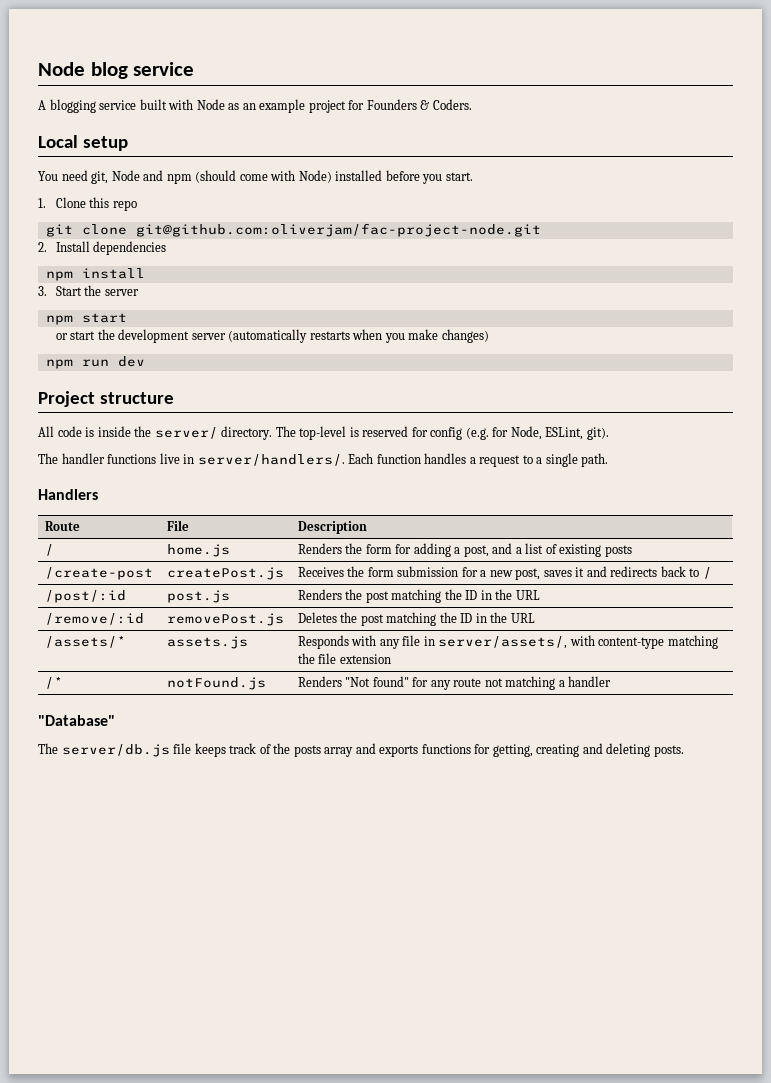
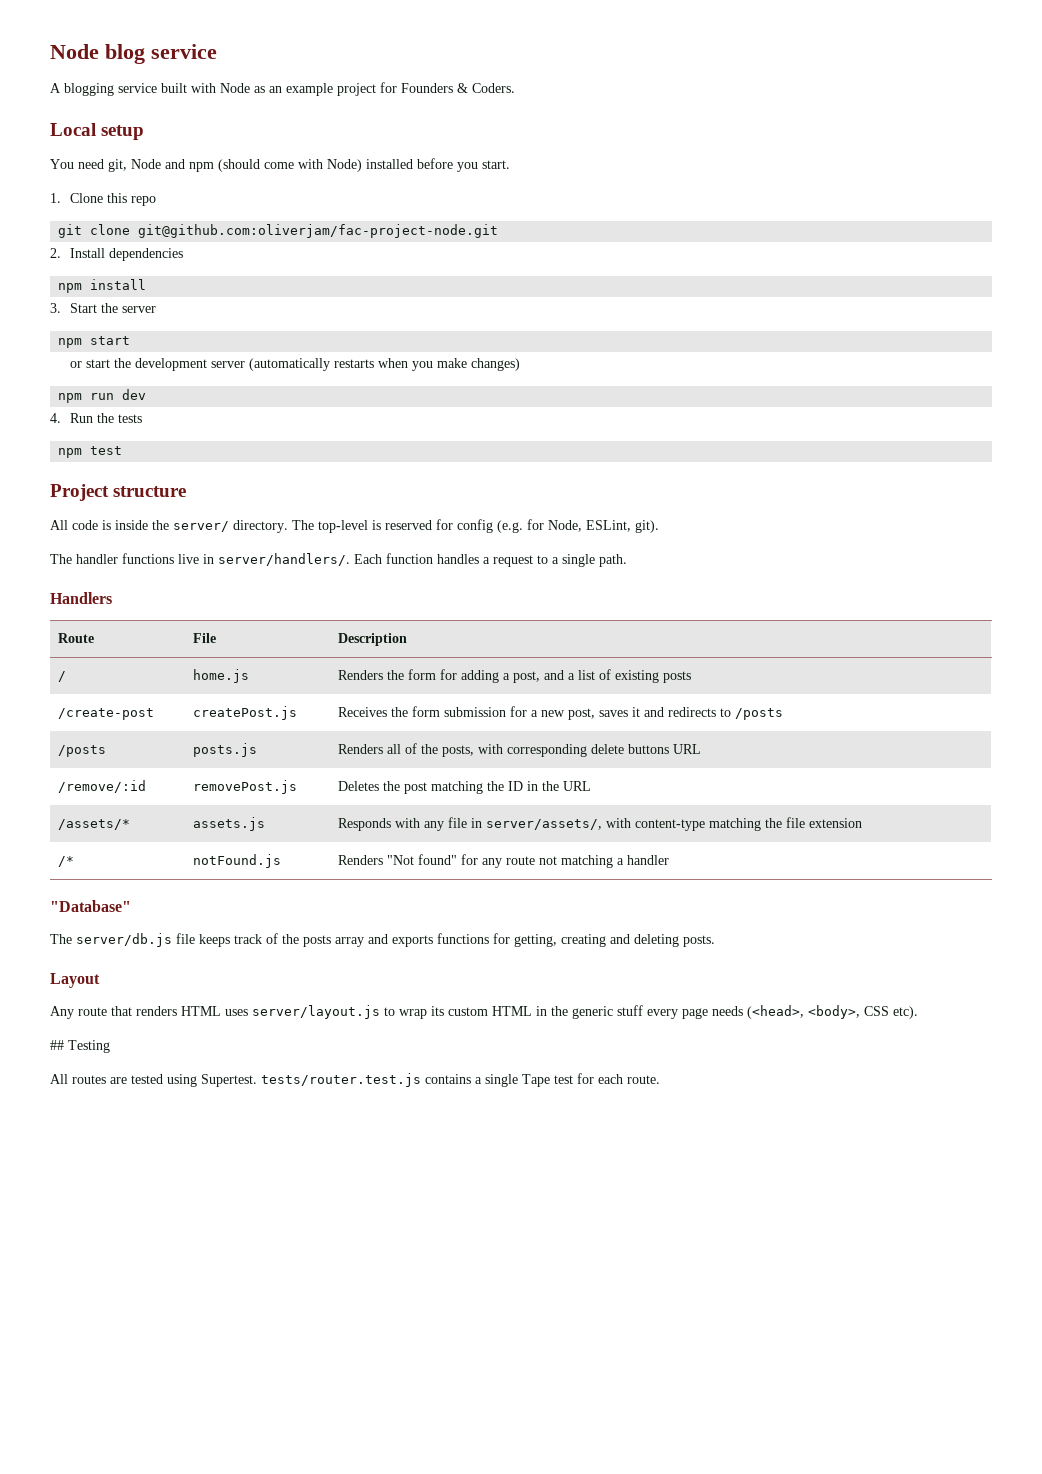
(145, 361) none -> [50,413,142,423] [58,446,123,458] // 4. Run the tests // npm test
[660,566,712,579] [44,590,126,603] [166,590,230,603] [297,589,513,603] back to / // /post/:id | post.js | Renders the post matching the ID in the -> [720,708,784,720] [58,745,107,757] [193,743,258,757] [338,743,670,757] to /posts // /posts | posts.js | Renders all of the posts, with corresponding delete buttons
(684, 751) none -> [50,973,100,988] [50,1005,918,1019] [50,1040,110,1053] [50,1073,660,1087] // Layout // Any route that renders HTML uses server/layout.js to wrap its custom HTML in the generic stuff every page needs (<head>, <body>, CSS etc). // ## Testing // All routes are tested using Supertest. tests/router.test.js contains a single Tape test for each route.

